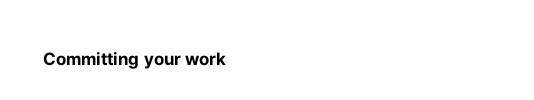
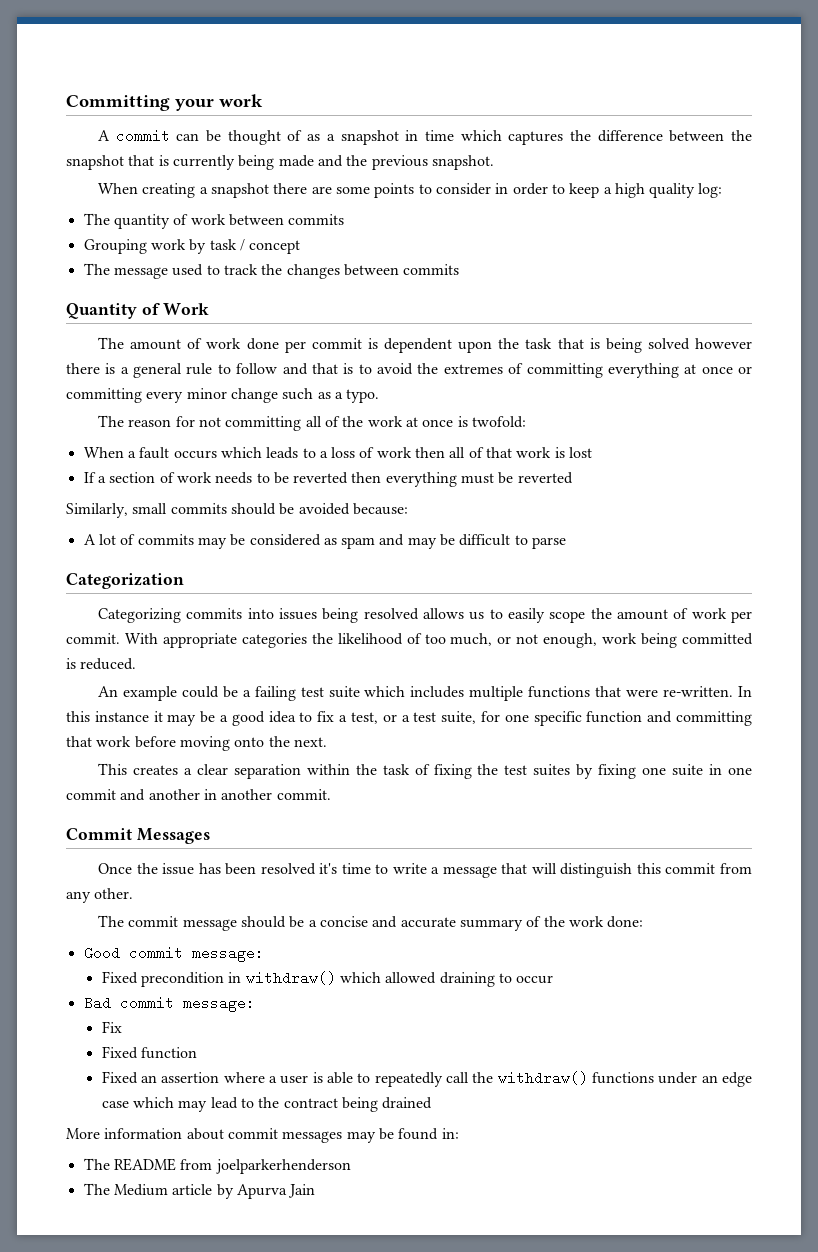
(227, 59) none -> [98,129,752,145] [66,155,494,170] [98,183,723,198] [83,213,345,229] [83,239,301,254] [83,263,460,279] [66,303,210,319] [98,337,752,353] [66,363,752,378] [66,388,380,403] [98,415,526,431] [83,447,593,459] [83,472,573,487] [66,503,408,518] [83,534,567,549] [66,573,184,589] [98,608,752,623] [66,633,754,648] [66,658,137,670] [98,686,752,701] [66,711,752,726] [66,736,327,751] [98,763,752,779] [66,789,331,801] [66,828,210,844] [98,863,752,878] [66,888,134,903] [98,915,644,931] [83,946,264,962] [101,971,554,987] [83,996,255,1012] [101,1021,122,1033] [101,1046,198,1059] [101,1071,752,1087] [101,1097,433,1112] [66,1128,459,1143] [83,1158,351,1174] [83,1183,316,1199] // A commit can be thought of as a snapshot in time which captures the difference between the snapshot that is currently being made and the previous snapshot. // When creating a snapshot there are some points to consider in order to keep a high quality log: // The quantity of work between commits // Grouping work by task / concept // The message used to track the changes between commits // Quantity of Work // The amount of work done per commit is dependent upon the task that is being solved however there is a general rule to follow and that is to avoid the extremes of committing everything at once or committing every minor change such as a typo. // The reason for not committing all of the work at once is twofold: // When a fault occurs which leads to a loss of work then all of that work is lost // If a section of work needs to be reverted then everything must be reverted // Similarly, small commits should be avoided because: // A lot of commits may be considered as spam and may be difficult to parse // Categorization // Categorizing commits into issues being resolved allows us to easily scope the amount of work per commit. With appropriate categories the likelihood of too much, or not enough, work being committed is reduced. // An example could be a failing test suite which includes multiple functions that were re-written. In this instance it may be a good idea to fix a test, or a test suite, for one specific function and committing that work before moving onto the next. // This creates a clear separation within the task of fixing the test suites by fixing one suite in one commit and another in another commit. // Commit Messages // Once the issue has been resolved it's time to write a message that will distinguish this commit from any other. // The commit message should be a concise and accurate summary of the work done: // Good commit message: // Fixed precondition in withdraw() which allowed draining to occur // Bad commit message: // Fix // Fixed function // Fixed an assertion where a user is able to repeatedly call the withdraw() functions under an edge case which may lead to the contract being drained // More information about commit messages may be found in: // The README from joelparkerhenderson // The Medium article by Apurva Jain

